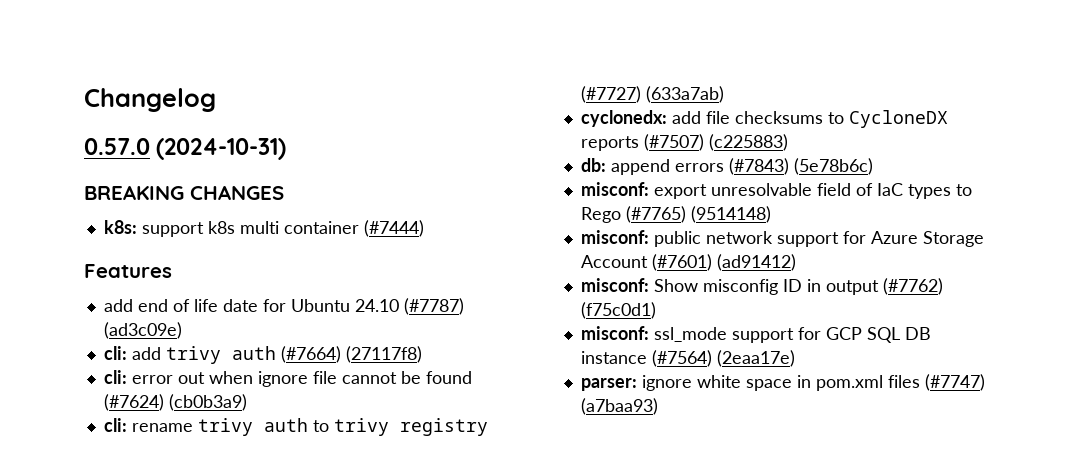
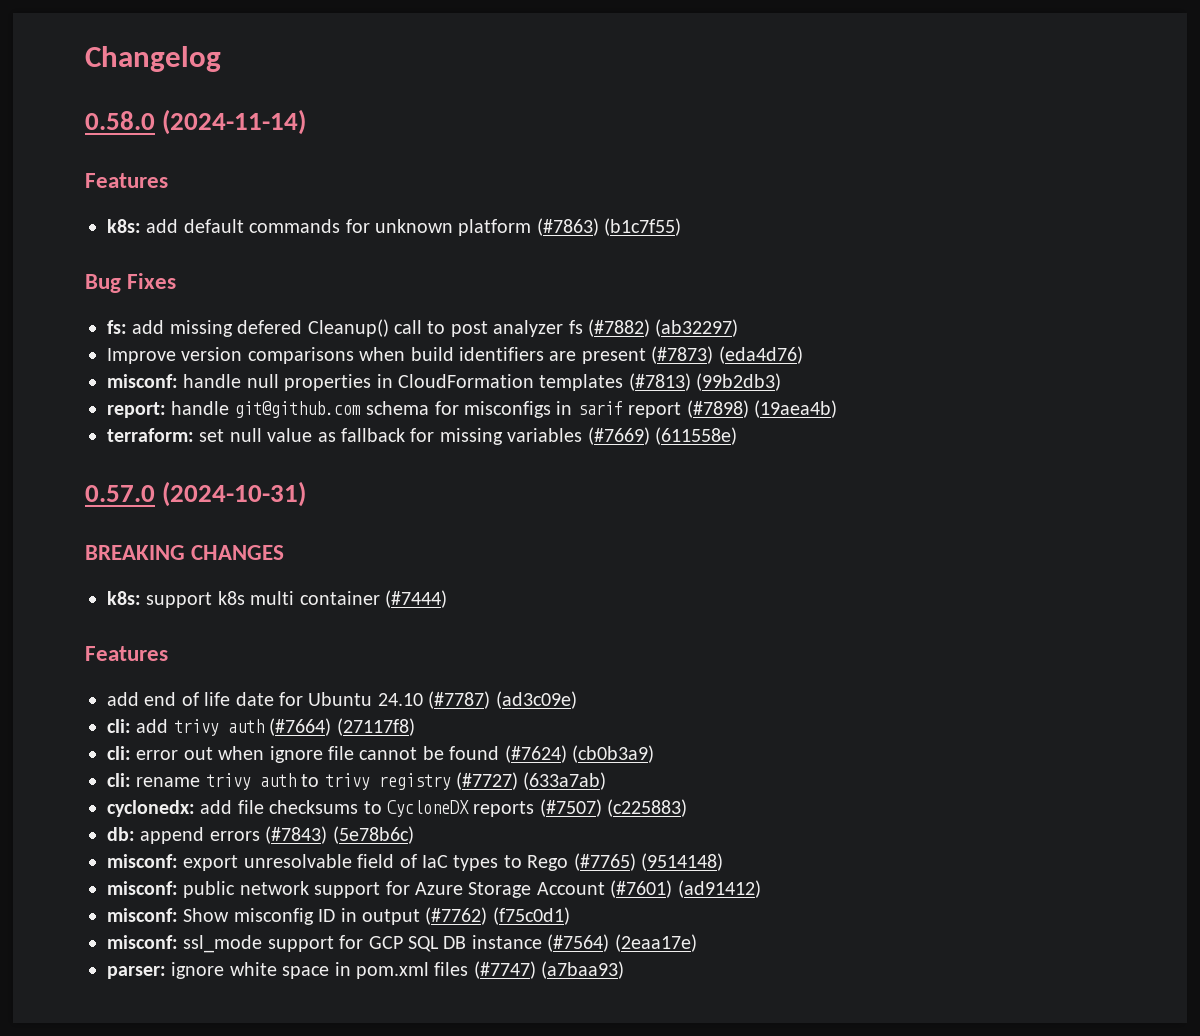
(216, 100) none -> [85,109,307,135] [85,173,168,188] [107,218,682,236] [85,273,177,293] [107,319,739,337] [107,346,803,364] [107,373,782,391] [107,400,837,418] [107,427,737,445] // 0.58.0 (2024-11-14) // Features // k8s: add default commands for unknown platform (#7863) (b1c7f55) // Bug Fixes // fs: add missing defered Cleanup() call to post analyzer fs (#7882) (ab32297) // Improve version comparisons when build identifiers are present (#7873) (eda4d76) // misconf: handle null properties in CloudFormation templates (#7813) (99b2db3) // report: handle git@github.com schema for misconfigs in sarif report (#7898) (19aea4b) // terraform: set null value as fallback for missing variables (#7669) (611558e)

